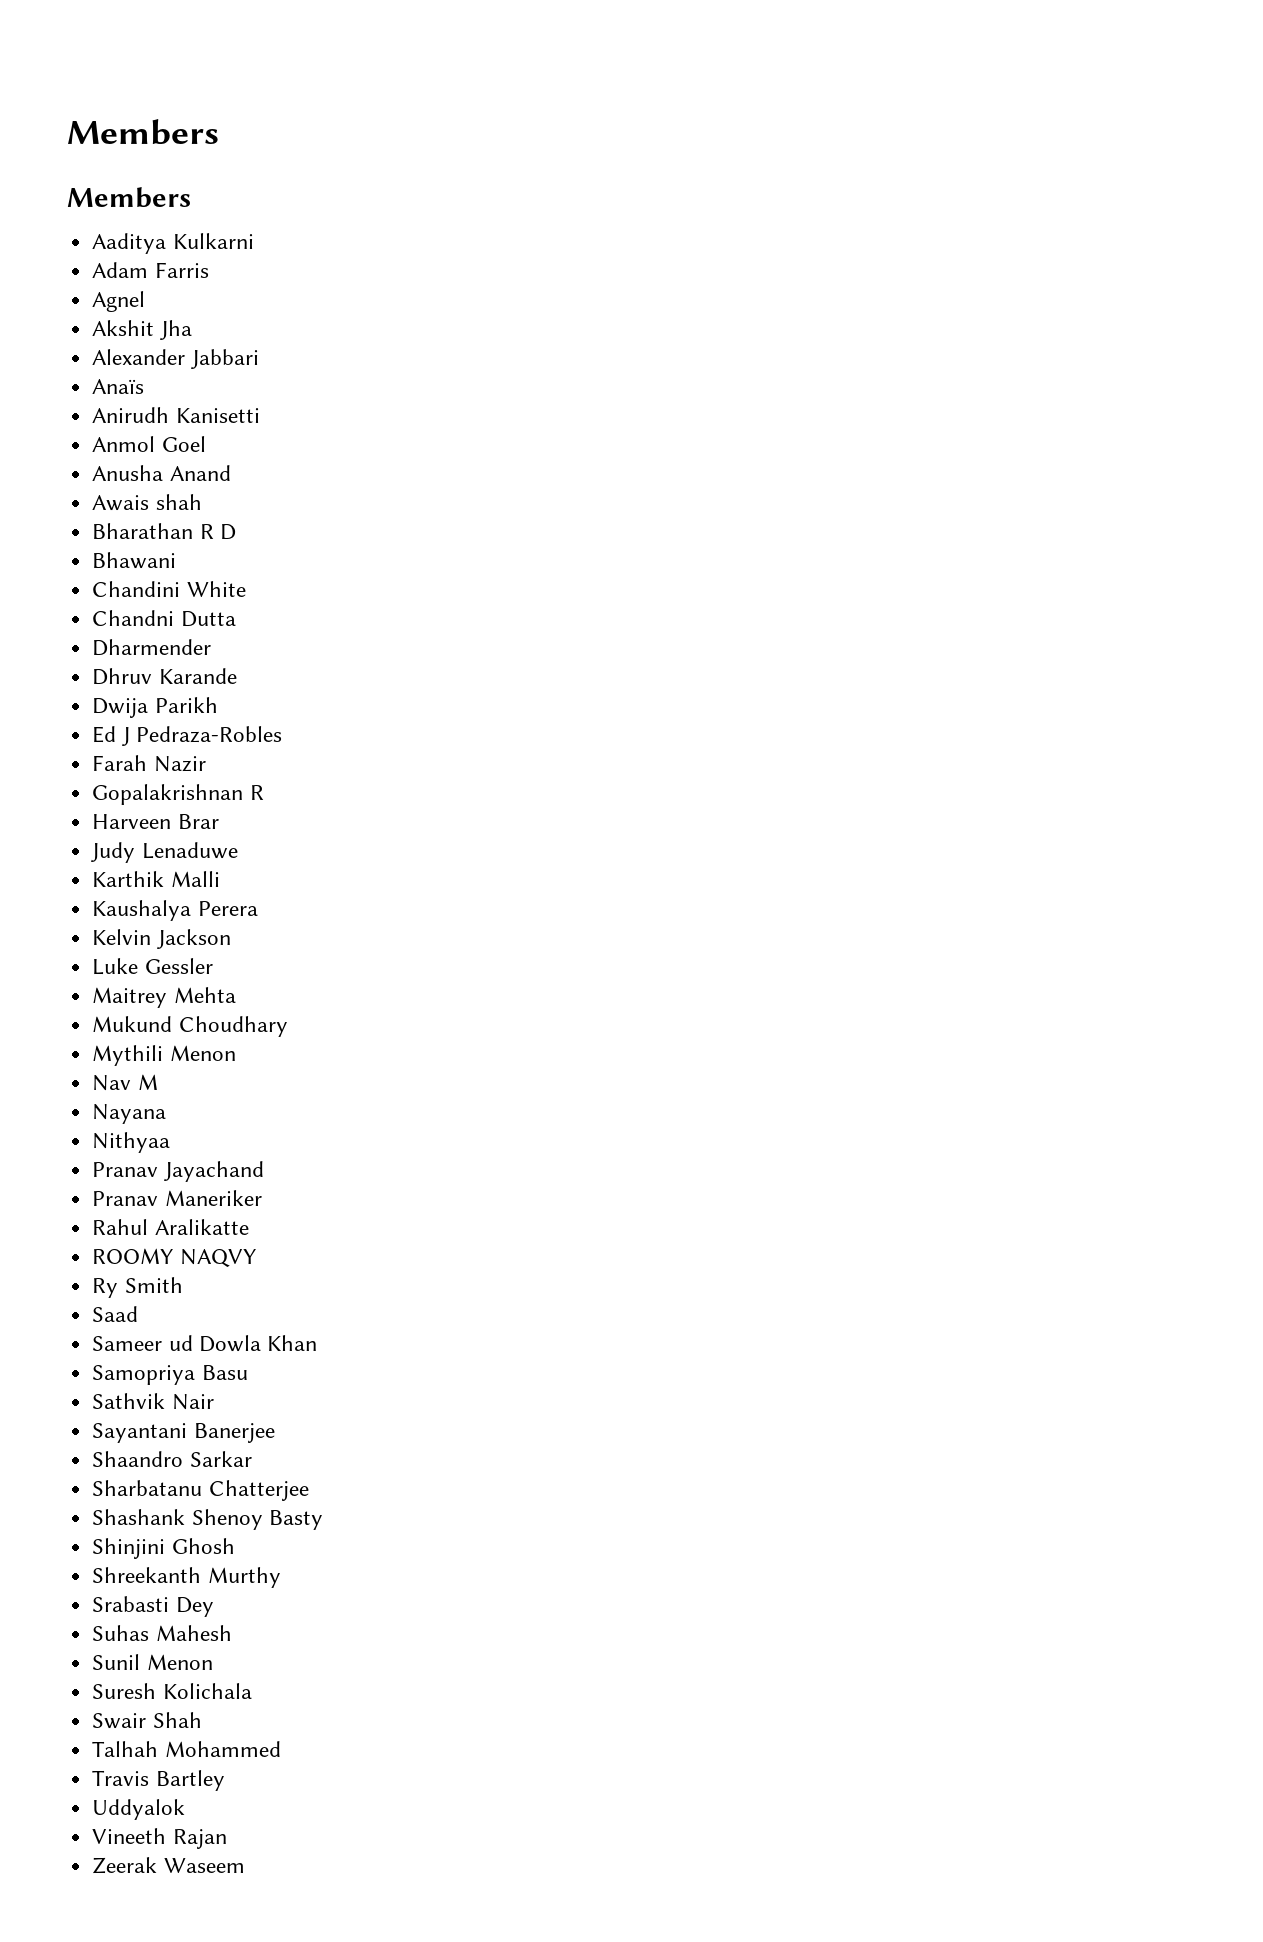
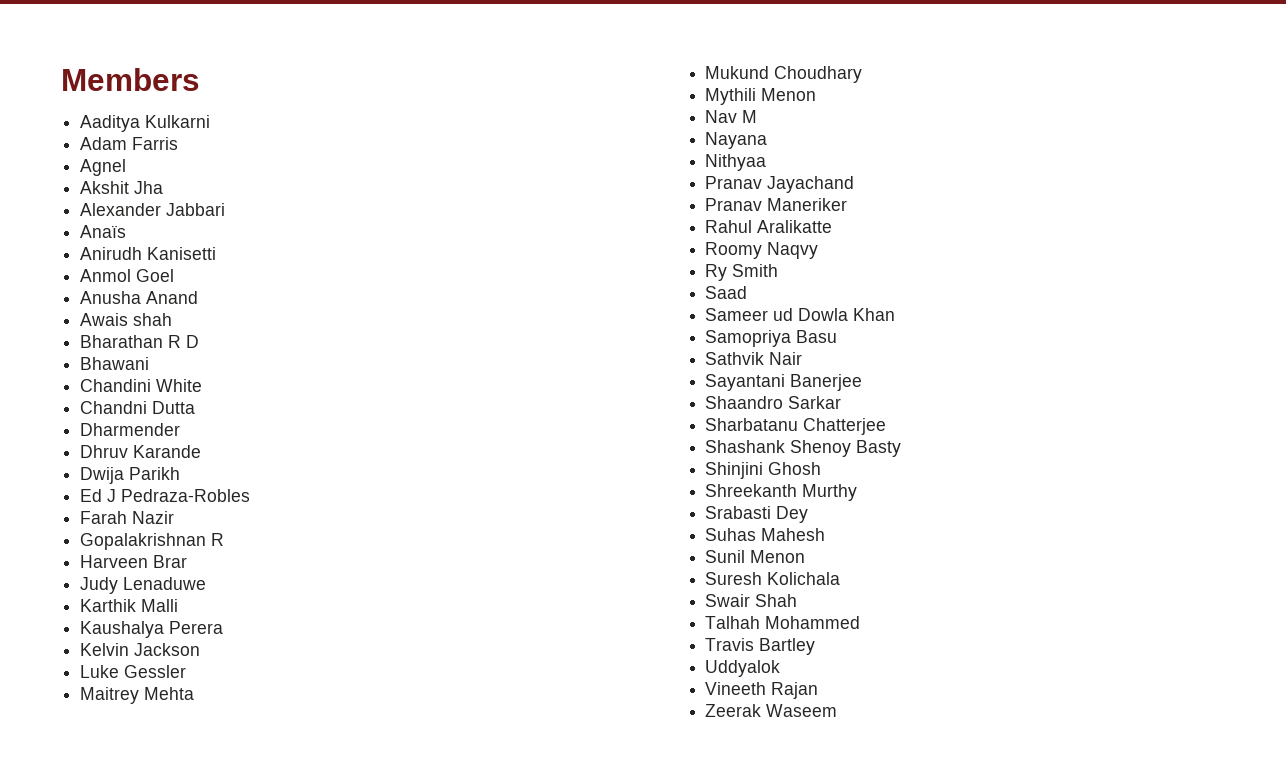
[67,119,219,145] [67,187,191,208] Members // Members -> [61,68,200,91] Members
[92,1248,256,1267] ROOMY NAQVY -> [705,242,819,259] Roomy Naqvy

